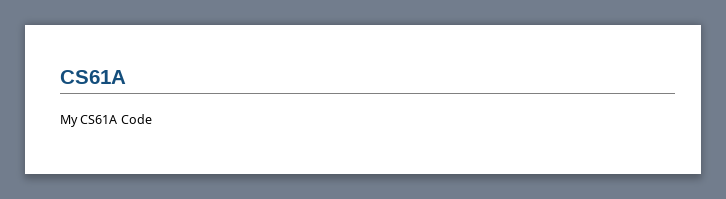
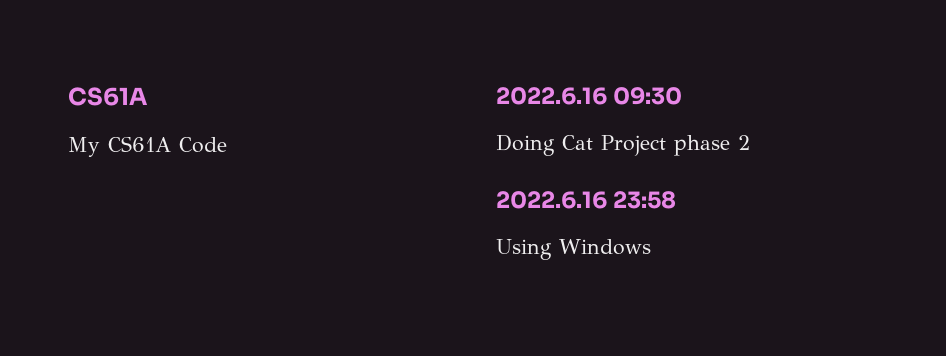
(152, 119) none -> [496,87,683,105] [496,134,750,156] [496,191,677,209] [496,239,651,260] // 2022.6.16 09:30 // Doing Cat Project phase 2 // 2022.6.16 23:58 // Using Windows

